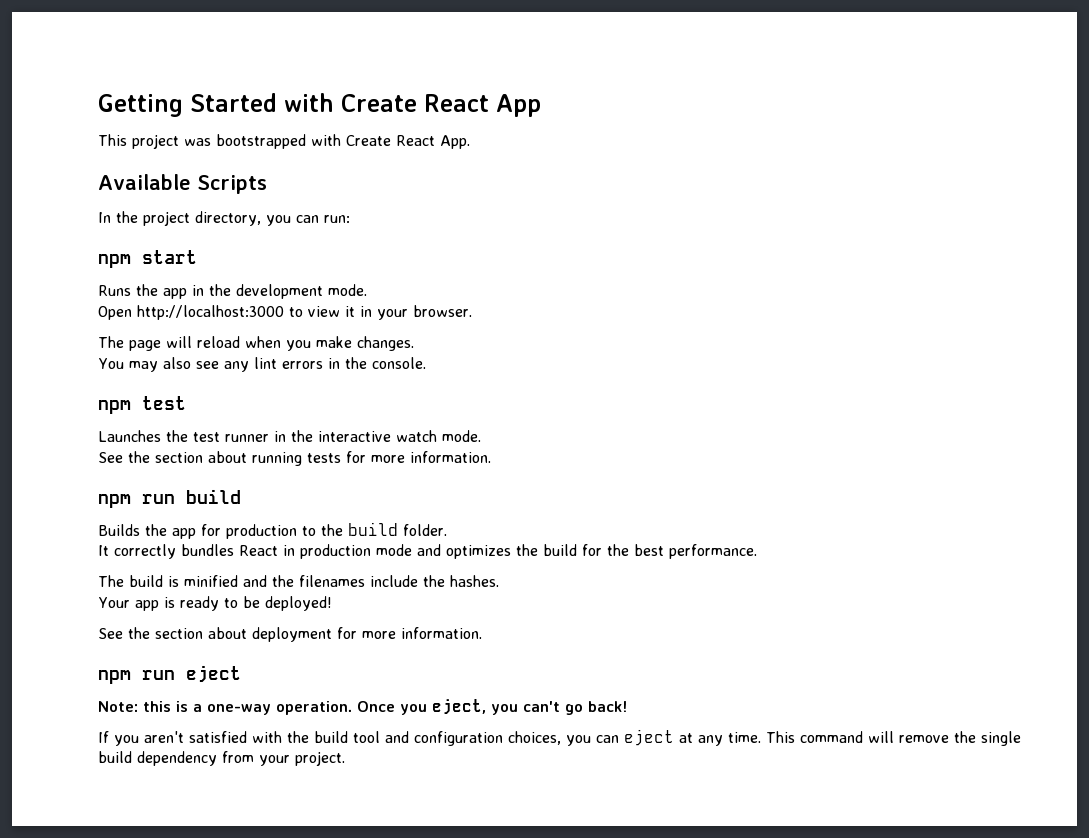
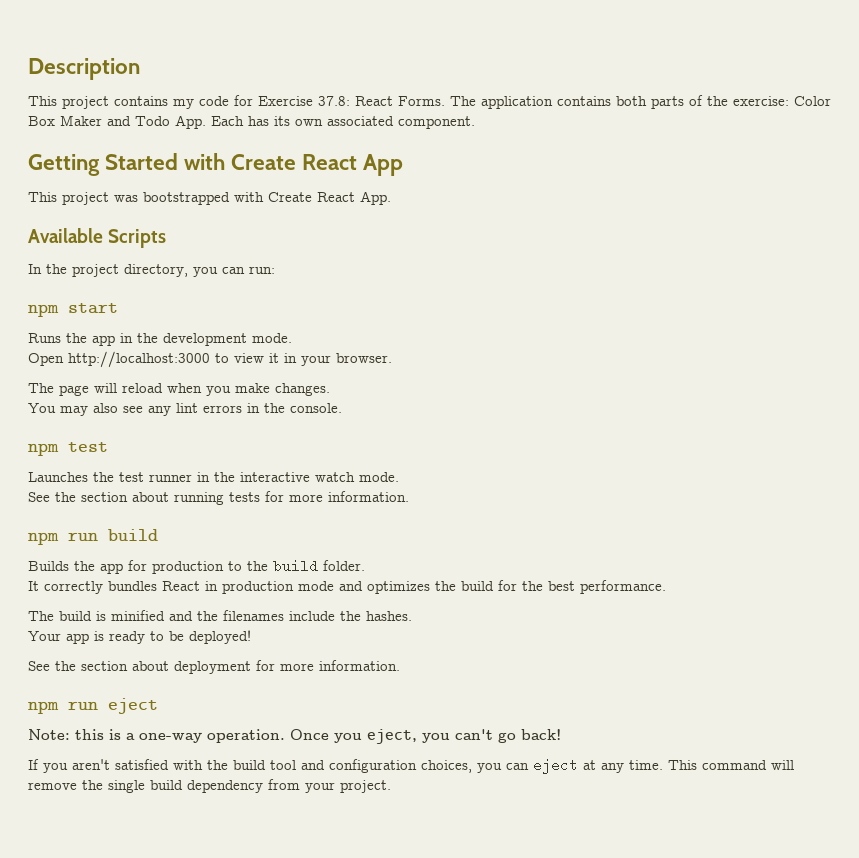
(98, 105) none -> [28,58,140,80] [28,95,831,109] [28,115,475,129] Description // This project contains my code for Exercise 37.8: React Forms. The application contains both parts of the exercise: Color Box Maker and Todo App. Each has its own associated component. //

